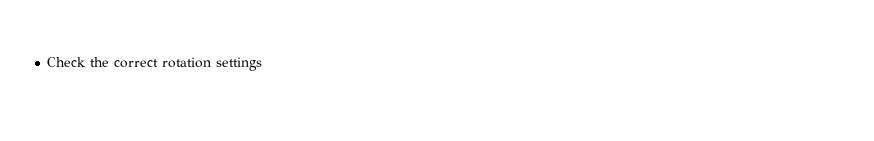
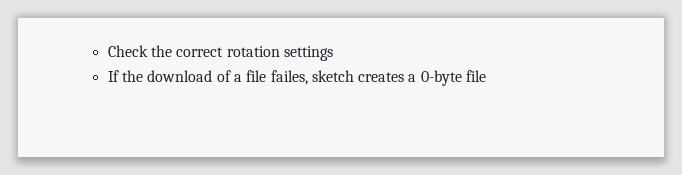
(263, 64) none -> [107,70,487,86] // If the download of a file failes, sketch creates a 0-byte file

